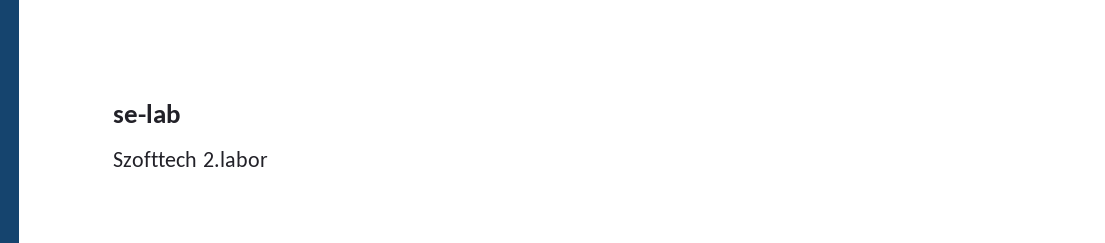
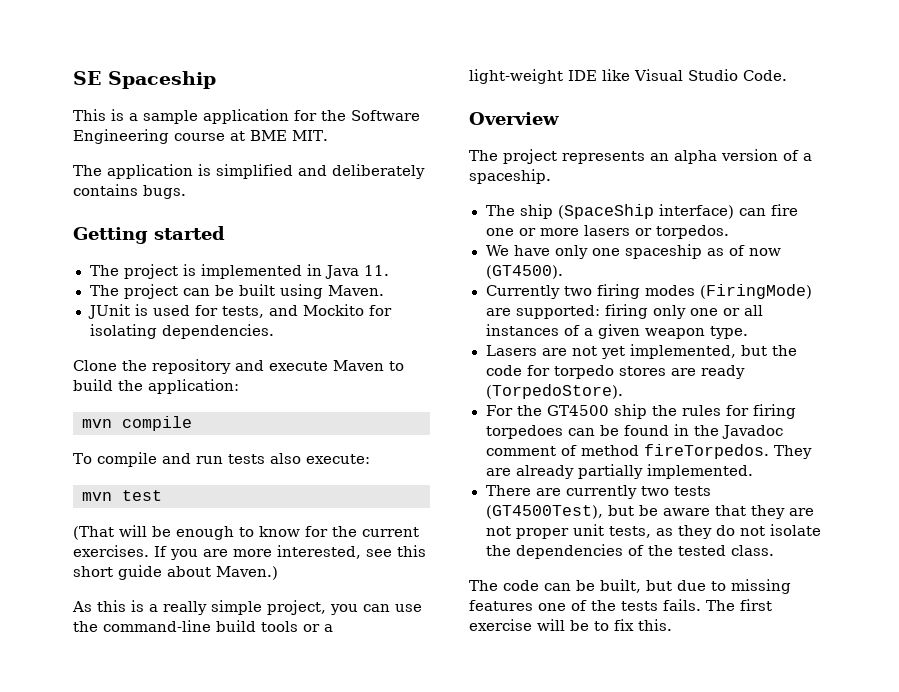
[113,104,180,123] [113,151,268,167] se-lab // Szofttech 2.labor -> [73,71,216,89] [73,109,420,124] [73,129,328,144] [73,164,425,179] [73,184,186,199] [73,226,225,244] [89,264,389,279] [89,284,384,299] [87,304,392,319] [89,324,274,339] [73,359,404,374] [73,379,239,394] [82,416,192,431] [73,452,370,467] [82,490,162,501] [73,525,419,540] [73,545,426,560] [73,565,278,580] [72,600,422,615] [73,620,333,632] [469,69,787,84] [469,112,559,125] [469,149,812,164] [469,169,551,184] [485,204,798,219] [485,225,729,239] [485,244,782,259] [485,265,563,279] [485,284,812,299] [485,304,763,319] [485,324,748,339] [485,344,797,359] [485,365,745,379] [485,384,623,399] [485,404,796,419] [485,424,783,439] [485,444,812,459] [485,464,753,479] [485,485,711,499] [485,505,814,519] [485,524,821,539] [485,544,774,559] [469,579,791,594] [469,599,772,611] [469,619,672,631] SE Spaceship // This is a sample application for the Software Engineering course at BME MIT. // The application is simplified and deliberately contains bugs. // Getting started // The project is implemented in Java 11. // The project can be built using Maven. // JUnit is used for tests, and Mockito for isolating dependencies. // Clone the repository and execute Maven to build the application: // mvn compile // To compile and run tests also execute: // mvn test // (That will be enough to know for the current exercises. If you are more interested, see this short guide about Maven.) // As this is a really simple project, you can use the command-line build tools or a light-weight IDE like Visual Studio Code. // Overview // The project represents an alpha version of a spaceship. // The ship (SpaceShip interface) can fire one or more lasers or torpedos. // We have only one spaceship as of now (GT4500). // Currently two firing modes (FiringMode) are supported: firing only one or all instances of a given weapon type. // Lasers are not yet implemented, but the code for torpedo stores are ready (TorpedoStore). // For the GT4500 ship the rules for firing torpedoes can be found in the Javadoc comment of method fireTorpedos. They are already partially implemented. // There are currently two tests (GT4500Test), but be aware that they are not proper unit tests, as they do not isolate the dependencies of the tested class. // The code can be built, but due to missing features one of the tests fails. The first exercise will be to fix this.

